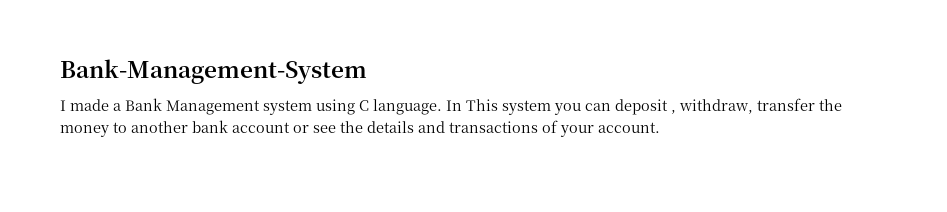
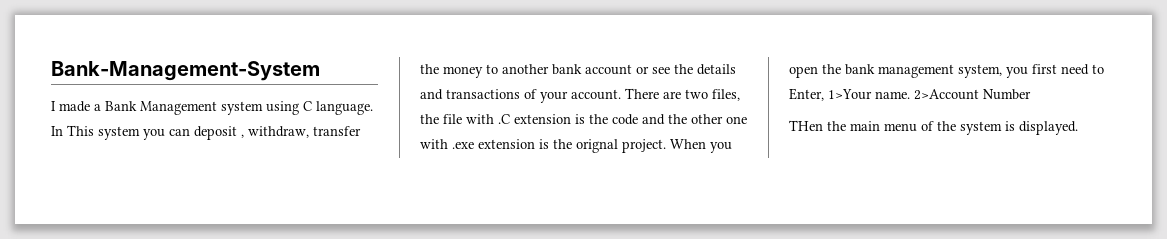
(660, 127) none -> [625,88,740,101] [420,114,747,125] [420,139,732,153] [789,64,1104,78] [789,88,1031,101] [789,120,1078,135] There are two files, the file with .C extension is the code and the other one with .exe extension is the orignal project. When you open the bank management system, you first need to Enter, 1>Your name. 2>Account Number // THen the main menu of the system is displayed.

